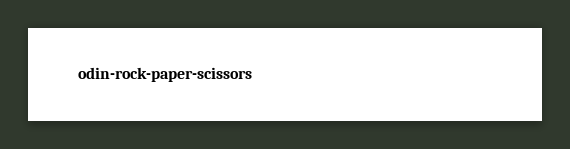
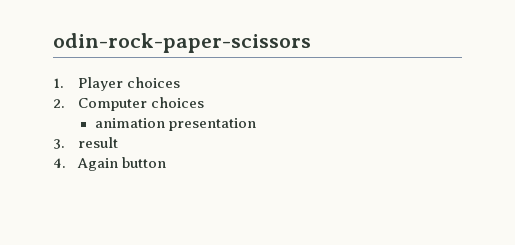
(252, 74) none -> [53,77,181,91] [53,97,205,111] [94,118,256,131] [53,137,119,149] [53,157,167,171] // 1. Player choices // 2. Computer choices // animation presentation // 3. result // 4. Again button

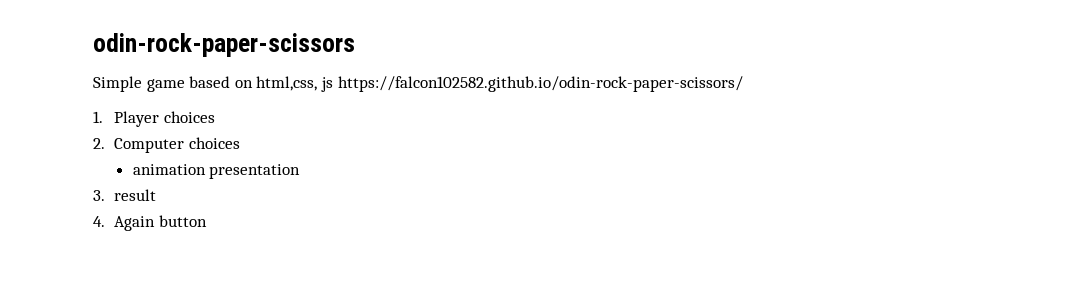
(311, 43) none -> [93,76,743,92] // Simple game based on html,css, js https://falcon102582.github.io/odin-rock-paper-scissors/

